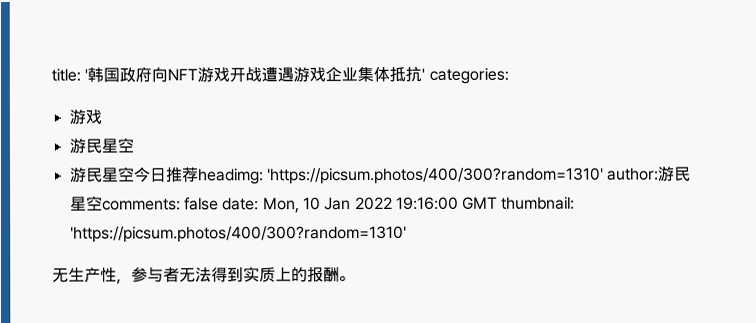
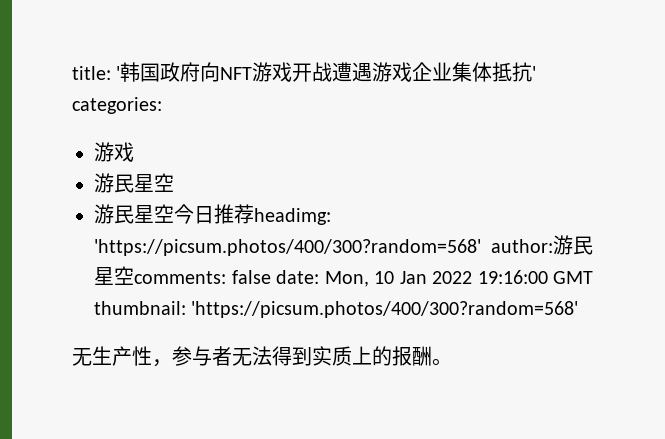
[266,167,604,185] 'https://picsum.photos/400/300?random=1310' -> [94,239,481,256] 'https://picsum.photos/400/300?random=568'
[69,225,407,243] 'https://picsum.photos/400/300?random=1310' -> [191,301,579,318] 'https://picsum.photos/400/300?random=568'

